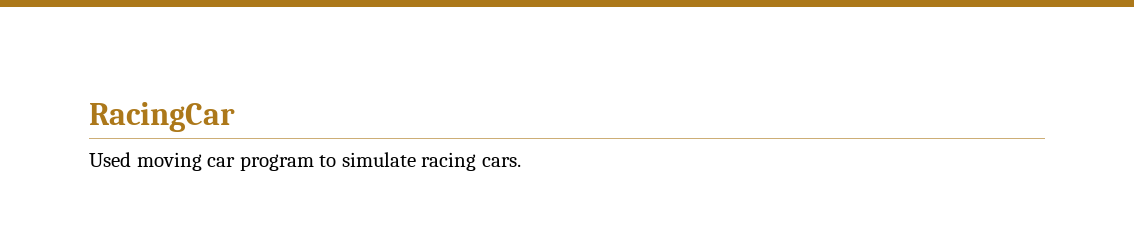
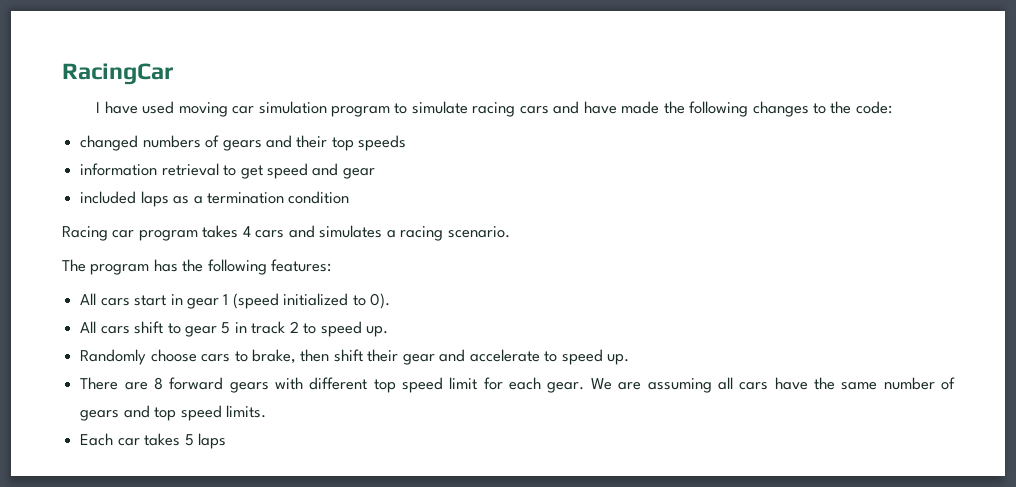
[89,152,131,167] Used -> [96,101,175,114] I have used
(236, 162) none -> [258,101,327,114] simulation
[481,157,521,167] cars. -> [519,101,892,117] [80,135,407,151] [80,163,375,179] [80,191,350,207] [62,225,510,241] [62,259,332,275] [80,293,391,309] [80,321,389,337] [80,349,630,365] [80,377,956,393] [80,405,266,421] [80,433,226,449] cars and have made the following changes to the code: // changed numbers of gears and their top speeds // information retrieval to get speed and gear // included laps as a termination condition // Racing car program takes 4 cars and simulates a racing scenario. // The program has the following features: // All cars start in gear 1 (speed initialized to 0). // All cars shift to gear 5 in track 2 to speed up. // Randomly choose cars to brake, then shift their gear and accelerate to speed up. // There are 8 forward gears with different top speed limit for each gear. We are assuming all cars have the same number of gears and top speed limits. // Each car takes 5 laps

